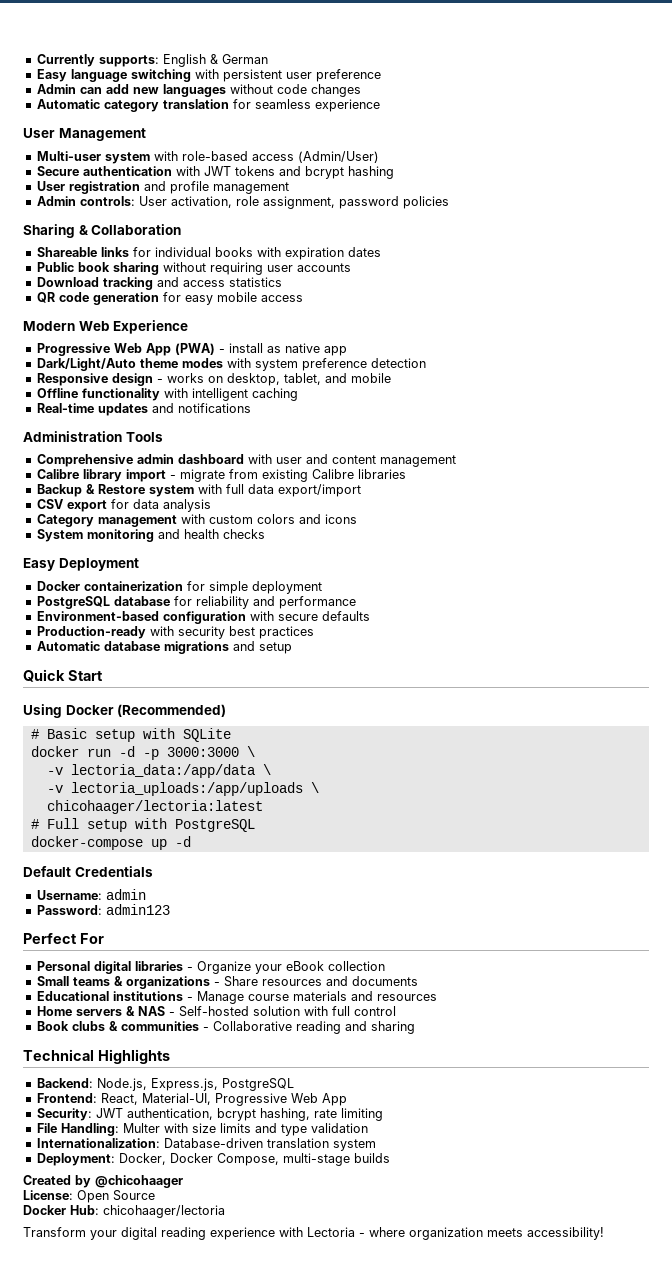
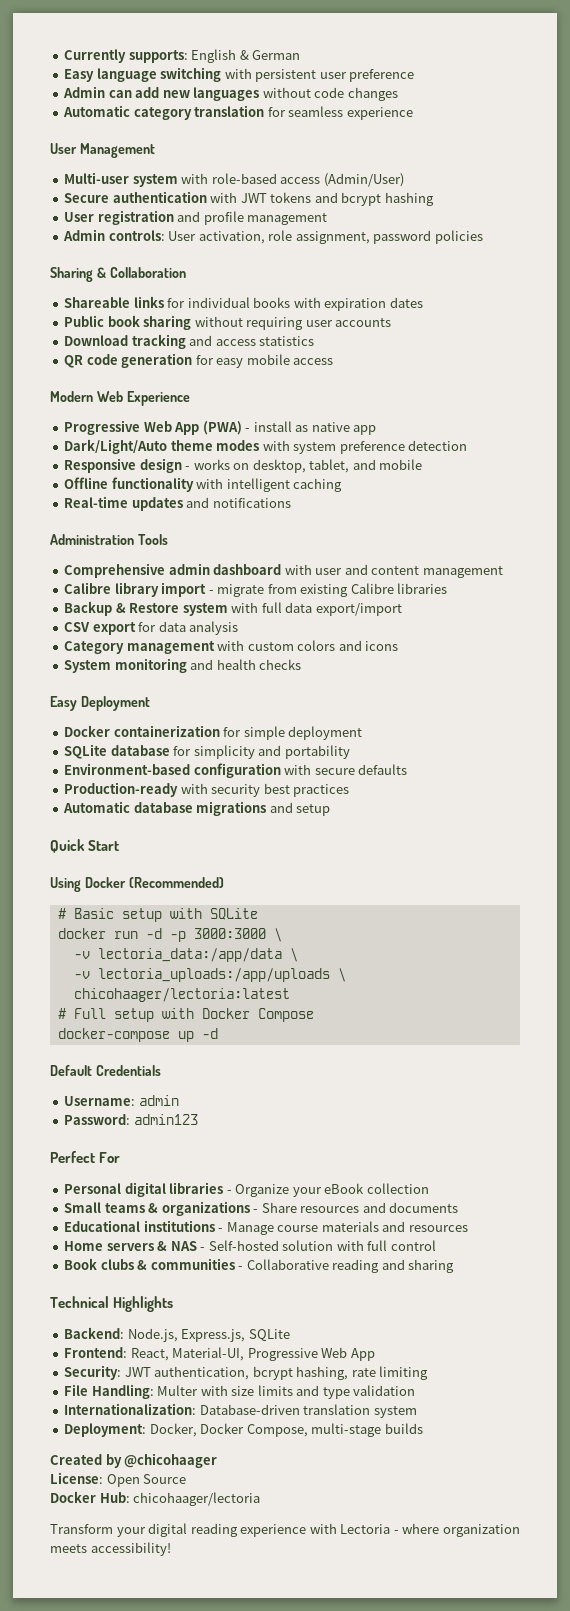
[36,596,110,609] PostgreSQL -> [64,744,108,759] SQLite
[195,596,356,609] reliability and performance -> [193,745,350,759] simplicity and portability
[174,819,255,832] PostgreSQL -> [201,1008,314,1022] Docker Compose
[221,1078,294,1091] PostgreSQL -> [248,1329,290,1342] SQLite

